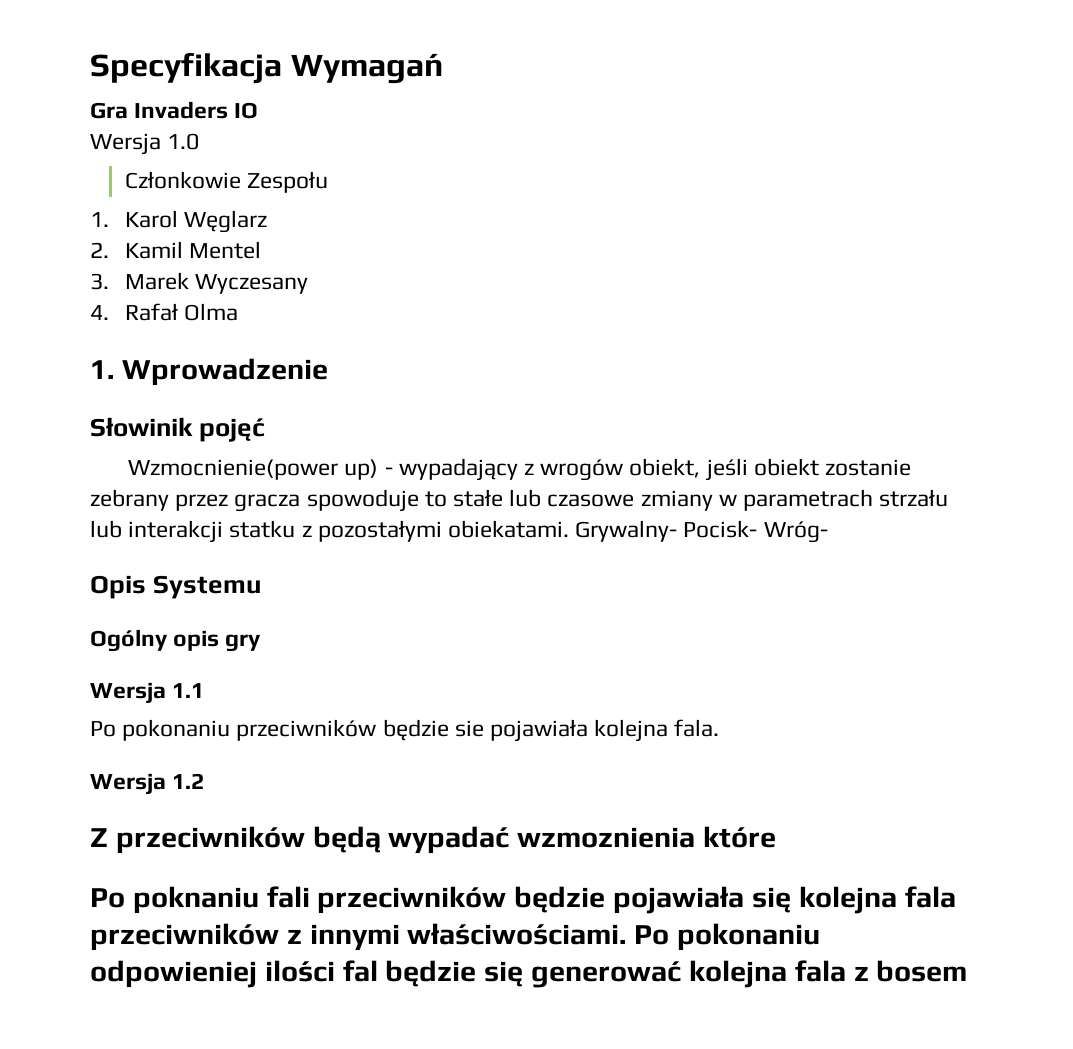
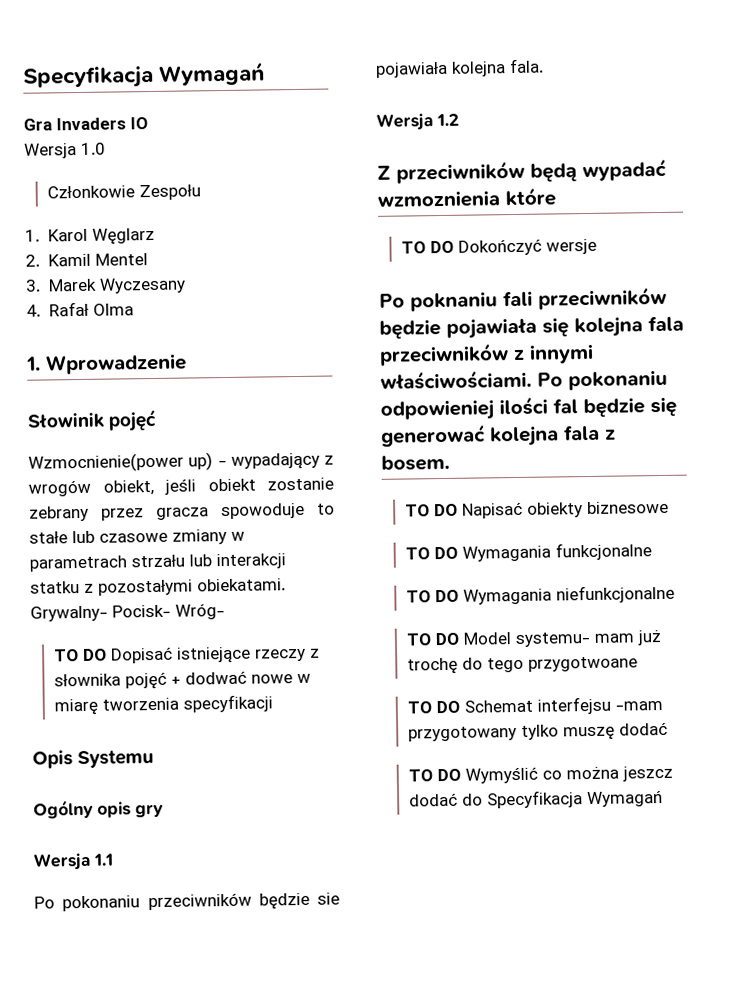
(828, 532) none -> [53,646,320,664] [53,670,311,690] [53,694,273,716] // TO DO Dopisać istniejące rzeczy z słownika pojęć + dodwać nowe w miarę tworzenia specyfikacji
(777, 837) none -> [400,238,597,256] // TO DO Dokończyć wersje
[876,960,968,982] bosem -> [381,454,450,471] [404,500,669,519] [404,542,652,562] [405,584,675,605] [405,630,662,648] [406,656,638,675] [406,696,663,715] [407,721,668,742] [407,765,673,784] [408,790,663,809] bosem. // TO DO Napisać obiekty biznesowe // TO DO Wymagania funkcjonalne // TO DO Wymagania niefunkcjonalne // TO DO Model systemu- mam już trochę do tego przygotwoane // TO DO Schemat interfejsu -mam przygotowany tylko muszę dodać // TO DO Wymyślić co można jeszcz dodać do Specyfikacja Wymagań

